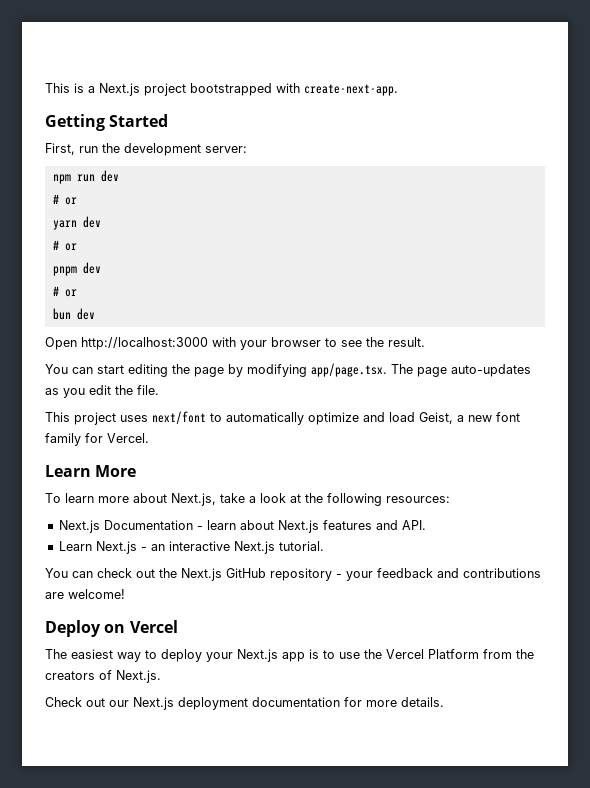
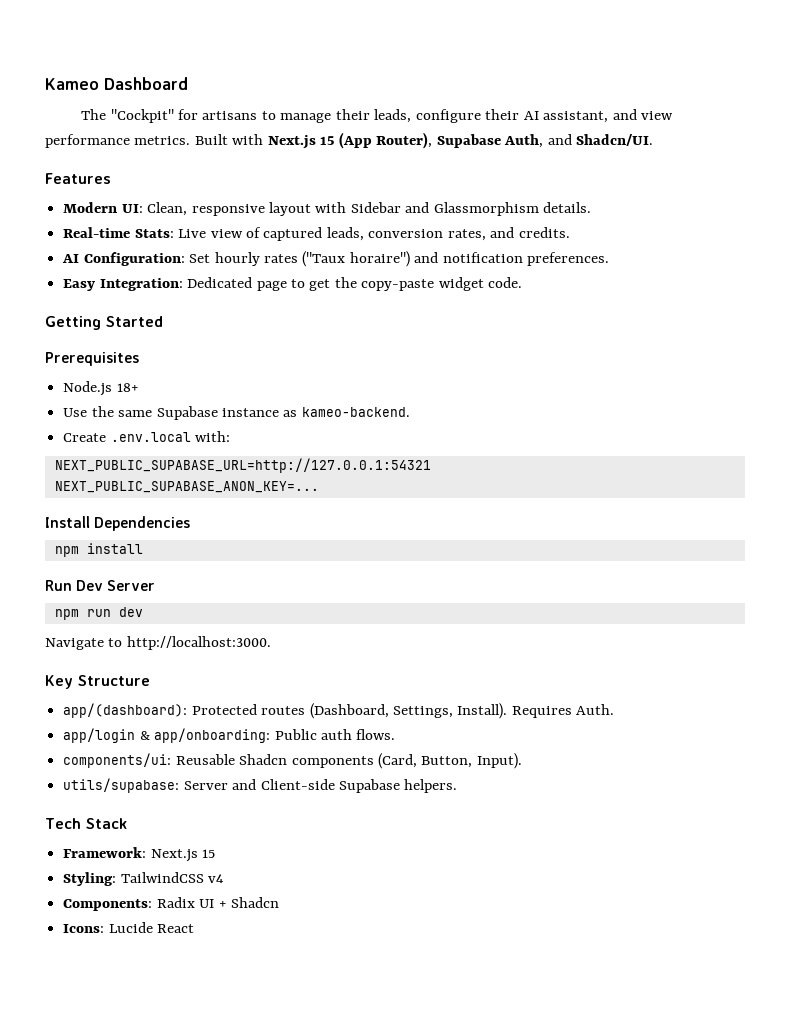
[45,83,398,96] [45,114,169,131] [45,143,247,156] [52,170,119,184] [52,194,77,205] [52,216,101,230] [52,240,77,251] [52,262,101,276] [52,286,77,297] [52,308,95,320] [45,337,425,350] [45,363,531,377] [45,385,159,398] [45,411,520,425] [45,433,149,446] [45,465,137,477] [45,493,450,506] [58,520,426,533] [58,541,324,554] [45,568,541,581] [45,589,125,599] [45,620,178,637] [45,649,534,662] [45,670,161,683] [45,697,444,710] This is a Next.js project bootstrapped with create-next-app. // Getting Started // First, run the development server: // npm run dev // # or // yarn dev // # or // pnpm dev // # or // bun dev // Open http://localhost:3000 with your browser to see the result. // You can start editing the page by modifying app/page.tsx. The page auto-updates as you edit the file. // This project uses next/font to automatically optimize and load Geist, a new font family for Vercel. // Learn More // To learn more about Next.js, take a look at the following resources: // Next.js Documentation - learn about Next.js features and API. // Learn Next.js - an interactive Next.js tutorial. // You can check out the Next.js GitHub repository - your feedback and contributions are welcome! // Deploy on Vercel // The easiest way to deploy your Next.js app is to use the Vercel Platform from the creators of Next.js. // Check out our Next.js deployment documentation for more details. -> [45,77,188,90] [81,109,674,123] [45,132,654,149] [45,173,111,184] [63,202,592,216] [63,227,570,241] [62,251,610,267] [63,277,523,291] [45,316,163,330] [45,352,139,366] [63,381,139,396] [63,406,410,420] [63,431,231,442] [54,458,431,473] [54,481,319,493] [45,516,191,531] [54,543,143,557] [45,580,156,591] [54,607,143,620] [45,636,271,650] [45,675,150,689] [63,703,615,719] [63,728,396,743] [63,753,522,769] [63,778,458,793] [45,818,127,829] [63,847,216,862] [63,872,225,886] [63,897,279,911] [63,922,195,933] Kameo Dashboard // The "Cockpit" for artisans to manage their leads, configure their AI assistant, and view performance metrics. Built with Next.js 15 (App Router), Supabase Auth, and Shadcn/UI. // Features // Modern UI: Clean, responsive layout with Sidebar and Glassmorphism details. // Real-time Stats: Live view of captured leads, conversion rates, and credits. // AI Configuration: Set hourly rates ("Taux horaire") and notification preferences. // Easy Integration: Dedicated page to get the copy-paste widget code. // Getting Started // Prerequisites // Node.js 18+ // Use the same Supabase instance as kameo-backend. // Create .env.local with: // NEXT_PUBLIC_SUPABASE_URL=http://127.0.0.1:54321 // NEXT_PUBLIC_SUPABASE_ANON_KEY=... // Install Dependencies // npm install // Run Dev Server // npm run dev // Navigate to http://localhost:3000. // Key Structure // app/(dashboard): Protected routes (Dashboard, Settings, Install). Requires Auth. // app/login & app/onboarding: Public auth flows. // components/ui: Reusable Shadcn components (Card, Button, Input). // utils/supabase: Server and Client-side Supabase helpers. // Tech Stack // Framework: Next.js 15 // Styling: TailwindCSS v4 // Components: Radix UI + Shadcn // Icons: Lucide React

